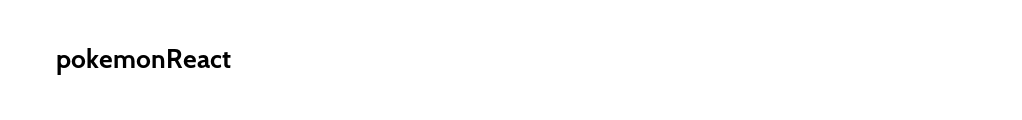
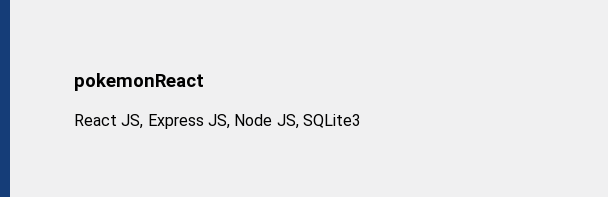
(231, 61) none -> [74,114,361,129] // React JS, Express JS, Node JS, SQLite3

